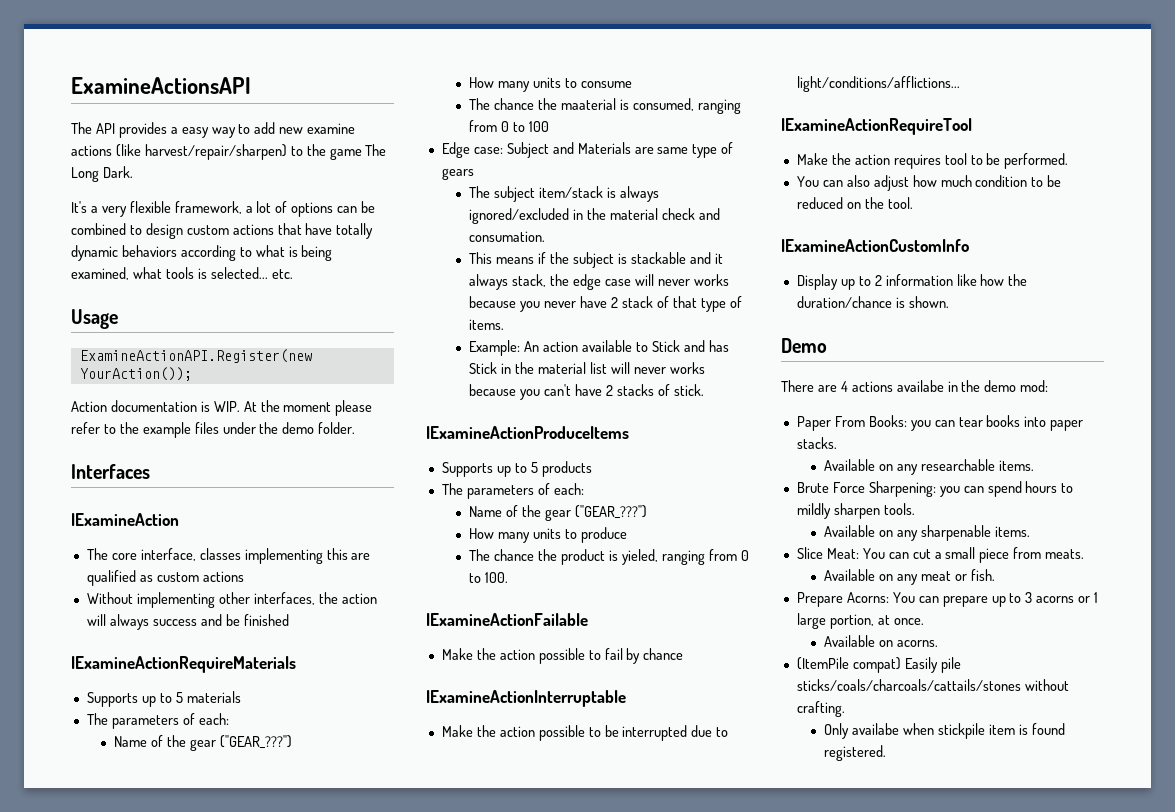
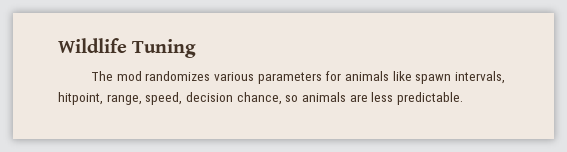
[71,77,251,94] [71,122,356,138] [71,144,387,160] [71,166,133,182] [71,201,376,217] [71,223,374,239] [71,245,333,261] [71,267,293,280] [71,309,118,329] [79,349,312,363] [79,367,192,381] [71,400,373,416] [71,422,356,438] [71,464,150,479] [71,513,179,526] [86,548,371,564] [86,570,244,586] [86,592,377,608] [86,614,289,630] [71,656,296,673] [86,691,241,707] [86,713,229,729] [114,735,292,751] [469,77,632,92] [469,98,741,114] [469,120,550,132] [441,142,734,158] [441,168,474,180] [469,186,659,202] [469,208,720,224] [469,231,546,242] [469,252,723,268] [469,274,729,290] [469,296,742,312] [469,319,505,330] [469,340,729,356] [469,362,705,374] [469,384,704,400] [426,426,629,439] [441,461,592,477] [441,483,584,499] [469,505,647,521] [469,527,627,543] [469,549,749,565] [469,572,509,583] [426,613,588,626] [441,648,684,664] [426,690,626,707] [441,725,729,741] [796,76,960,92] [781,118,972,135] [796,153,1069,169] [796,175,1062,191] [796,197,913,209] [781,239,969,252] [796,274,1028,290] [796,296,949,308] [781,338,827,353] [781,380,1049,392] [796,415,1084,431] [796,437,837,449] [824,459,1034,475] [796,481,1074,497] [796,503,915,519] [824,525,1030,541] [796,547,1085,563] [824,569,995,585] [796,592,1099,607] [796,613,924,629] [824,635,939,647] [796,657,961,673] [796,679,1069,691] [796,701,845,717] [824,723,1065,739] [824,745,887,761] ExamineActionsAPI // The API provides a easy way to add new examine actions (like harvest/repair/sharpen) to the game The Long Dark. // It's a very flexible framework, a lot of options can be combined to design custom actions that have totally dynamic behaviors according to what is being examined, what tools is selected... etc. // Usage // ExamineActionAPI.Register(new YourAction()); // Action documentation is WIP. At the moment please refer to the example files under the demo folder. // Interfaces // IExamineAction // The core interface, classes implementing this are qualified as custom actions // Without implementing other interfaces, the action will always success and be finished // IExamineActionRequireMaterials // Supports up to 5 materials // The parameters of each: // Name of the gear ("GEAR_???") // How many units to consume // The chance the maaterial is consumed, ranging from 0 to 100 // Edge case: Subject and Materials are same type of gears // The subject item/stack is always ignored/excluded in the material check and consumation. // This means if the subject is stackable and it always stack, the edge case will never works because you never have 2 stack of that type of items. // Example: An action available to Stick and has Stick in the material list will never works because you can't have 2 stacks of stick. // IExamineActionProduceItems // Supports up to 5 products // The parameters of each: // Name of the gear ("GEAR_???") // How many units to produce // The chance the product is yieled, ranging from 0 to 100. // IExamineActionFailable // Make the action possible to fail by chance // IExamineActionInterruptable // Make the action possible to be interrupted due to light/conditions/afflictions... // IExamineActionRequireTool // Make the action requires tool to be performed. // You can also adjust how much condition to be reduced on the tool. // IExamineActionCustomInfo // Display up to 2 information like how the duration/chance is shown. // Demo // There are 4 actions availabe in the demo mod: // Paper From Books: you can tear books into paper stacks. // Available on any researchable items. // Brute Force Sharpening: you can spend hours to mildly sharpen tools. // Available on any sharpenable items. // Slice Meat: You can cut a small piece from meats. // Available on any meat or fish. // Prepare Acorns: You can prepare up to 3 acorns or 1 large portion, at once. // Available on acorns. // (ItemPile compat) Easily pile sticks/coals/charcoals/cattails/stones without crafting. // Only availabe when stickpile item is found registered. -> [58,38,197,58] [91,71,505,84] [58,92,463,105] Wildlife Tuning // The mod randomizes various parameters for animals like spawn intervals, hitpoint, range, speed, decision chance, so animals are less predictable.

